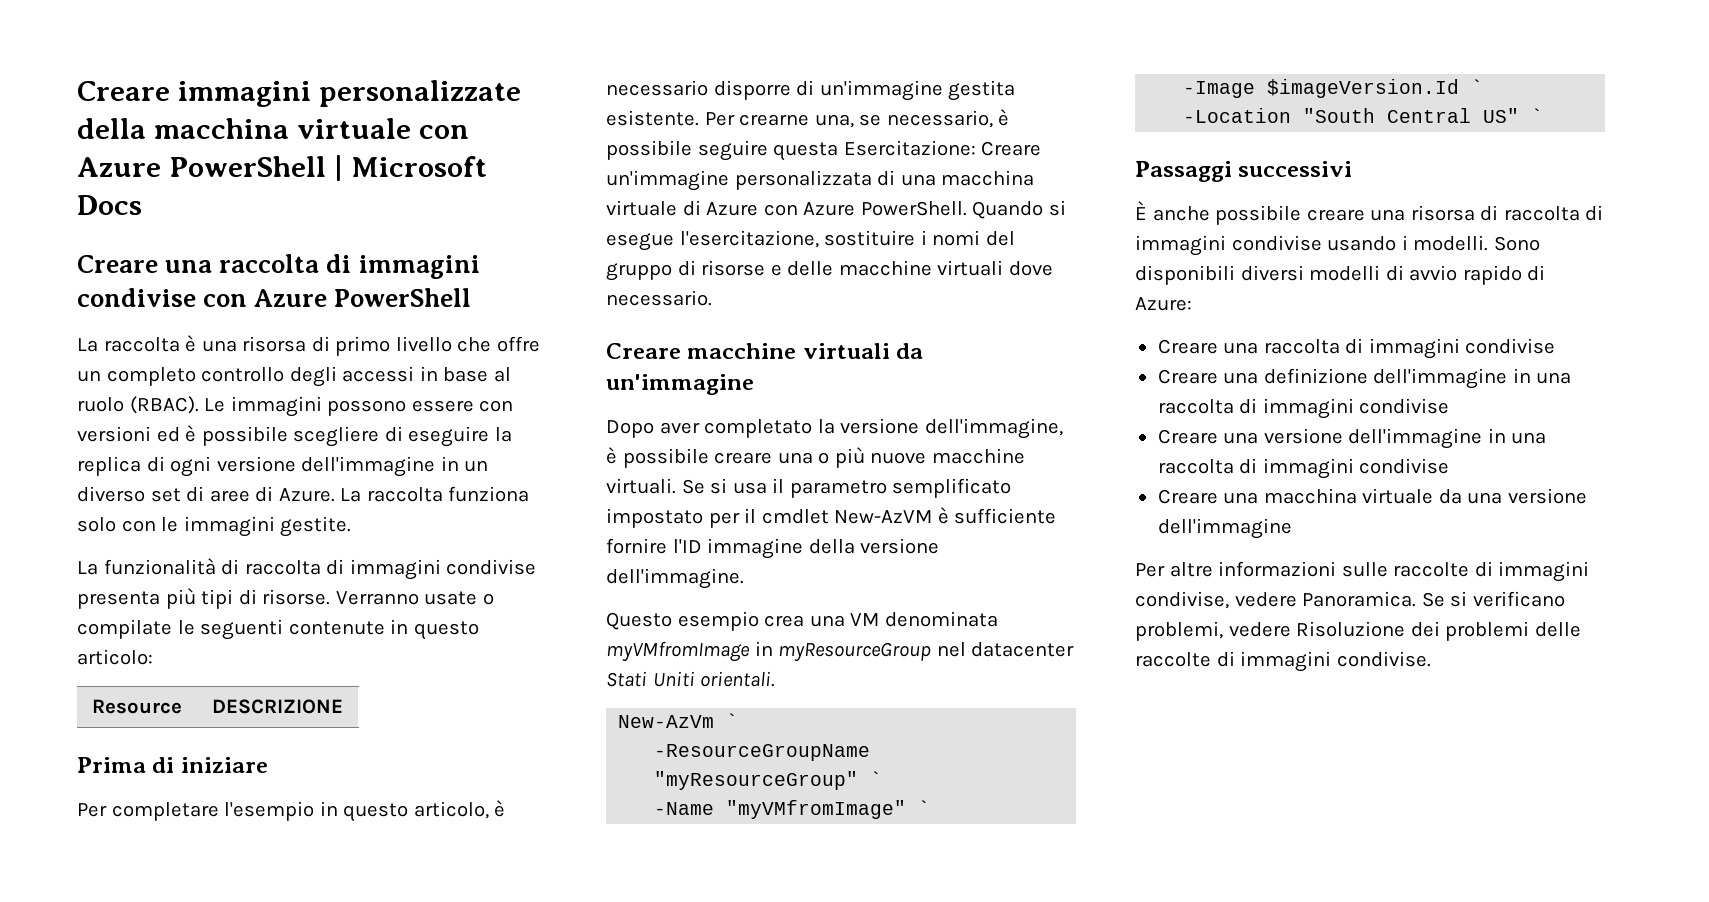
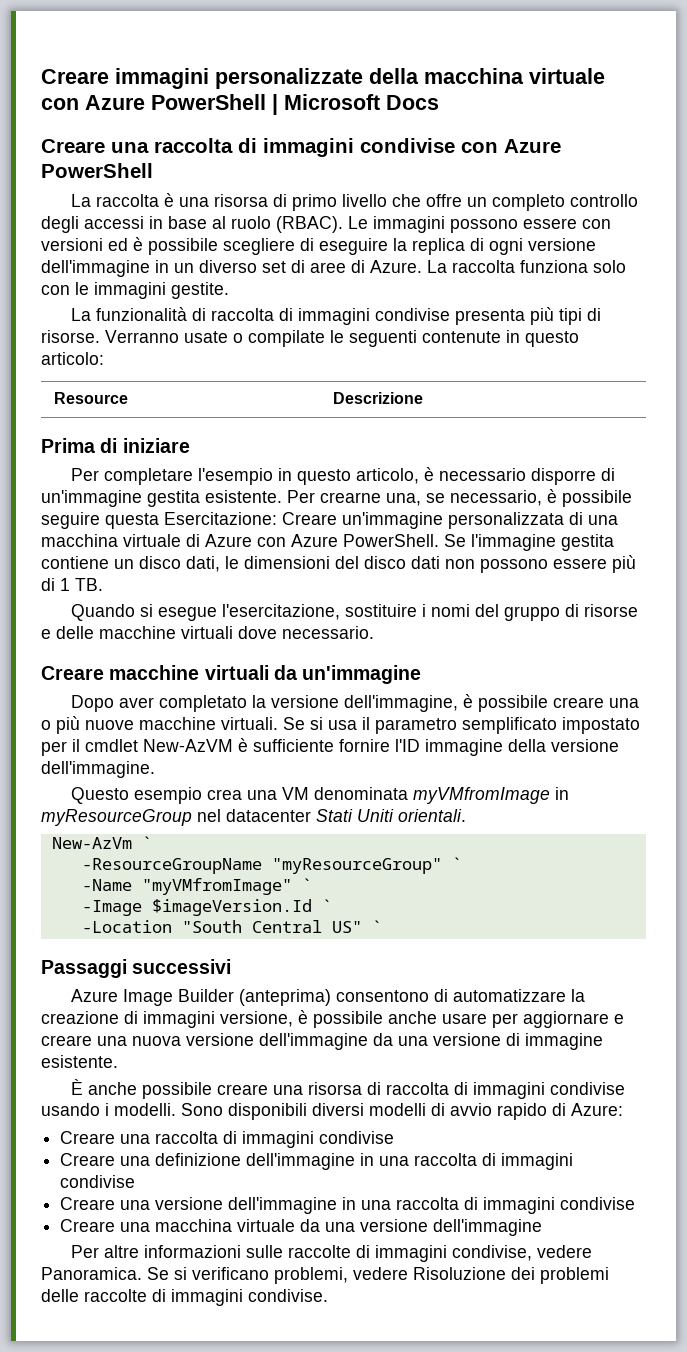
[211,699,343,714] DESCRIZIONE -> [332,392,423,404] Descrizione
(967, 208) none -> [444,534,614,551] [41,555,636,573] [41,578,103,591] Se l'immagine gestita contiene un disco dati, le dimensioni del disco dati non possono essere più di 1 TB. //
(1353, 169) none -> [71,989,586,1006] [41,1010,624,1028] [41,1033,603,1050] [41,1055,118,1068] // Azure Image Builder (anteprima) consentono di automatizzare la creazione di immagini versione, è possibile anche usare per aggiornare e creare una nuova versione dell'immagine da una versione di immagine esistente.

